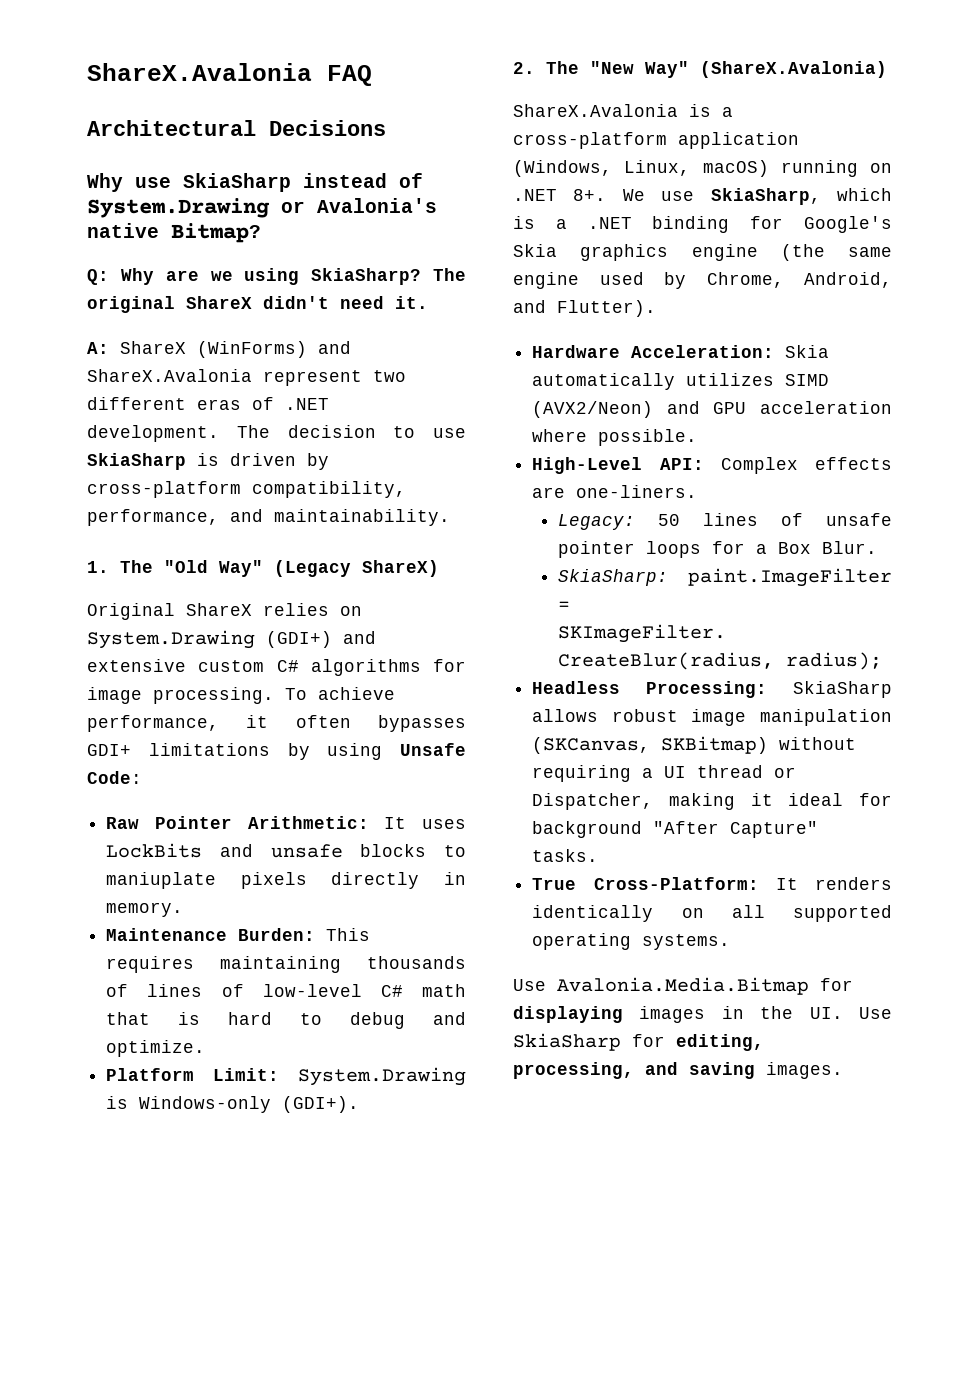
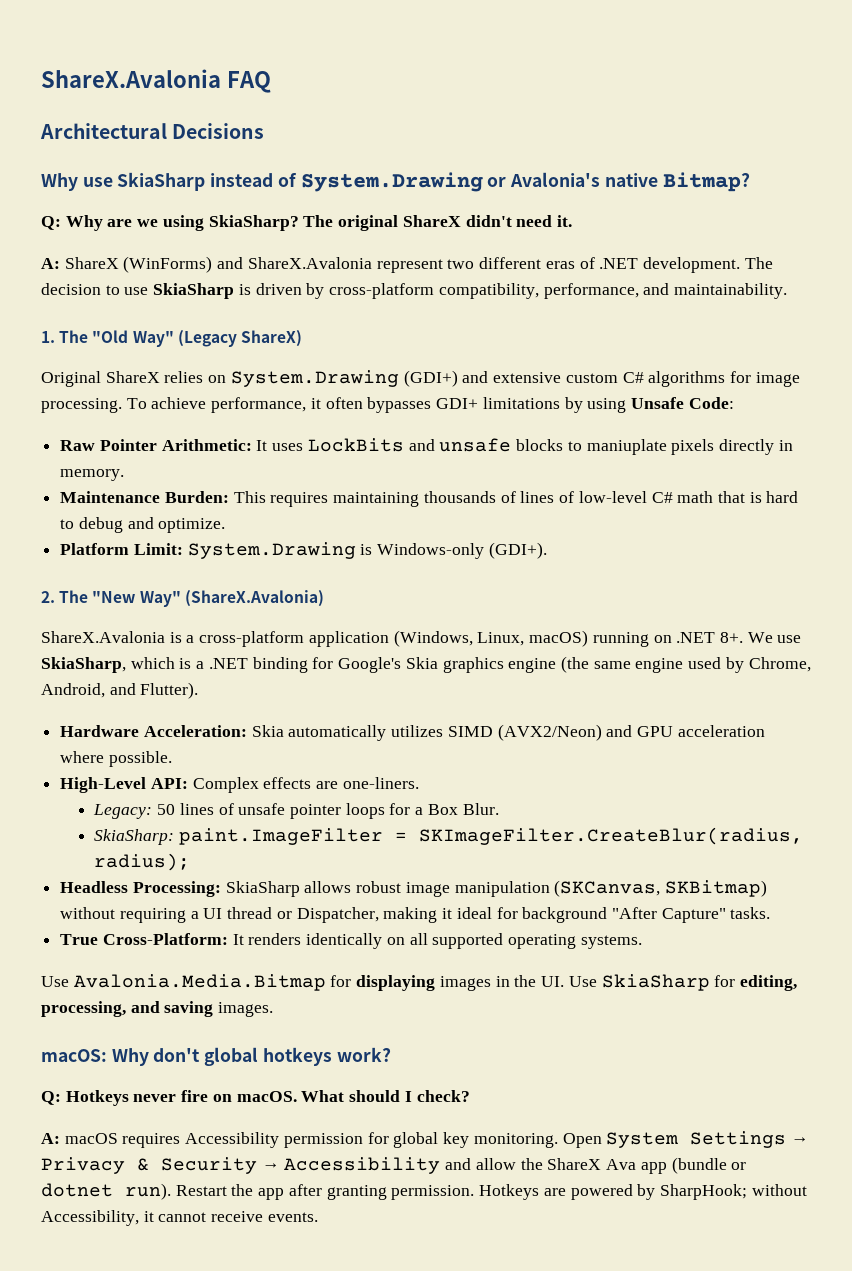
(843, 1070) none -> [41,1047,391,1066] [41,1090,470,1106] [41,1131,809,1148] [41,1157,747,1174] [41,1183,807,1200] [41,1210,318,1226] // macOS: Why don't global hotkeys work? // Q: Hotkeys never fire on macOS. What should I check? // A: macOS requires Accessibility permission for global key monitoring. Open System Settings → Privacy & Security → Accessibility and allow the ShareX Ava app (bundle or dotnet run). Restart the app after granting permission. Hotkeys are powered by SharpHook; without Accessibility, it cannot receive events.

